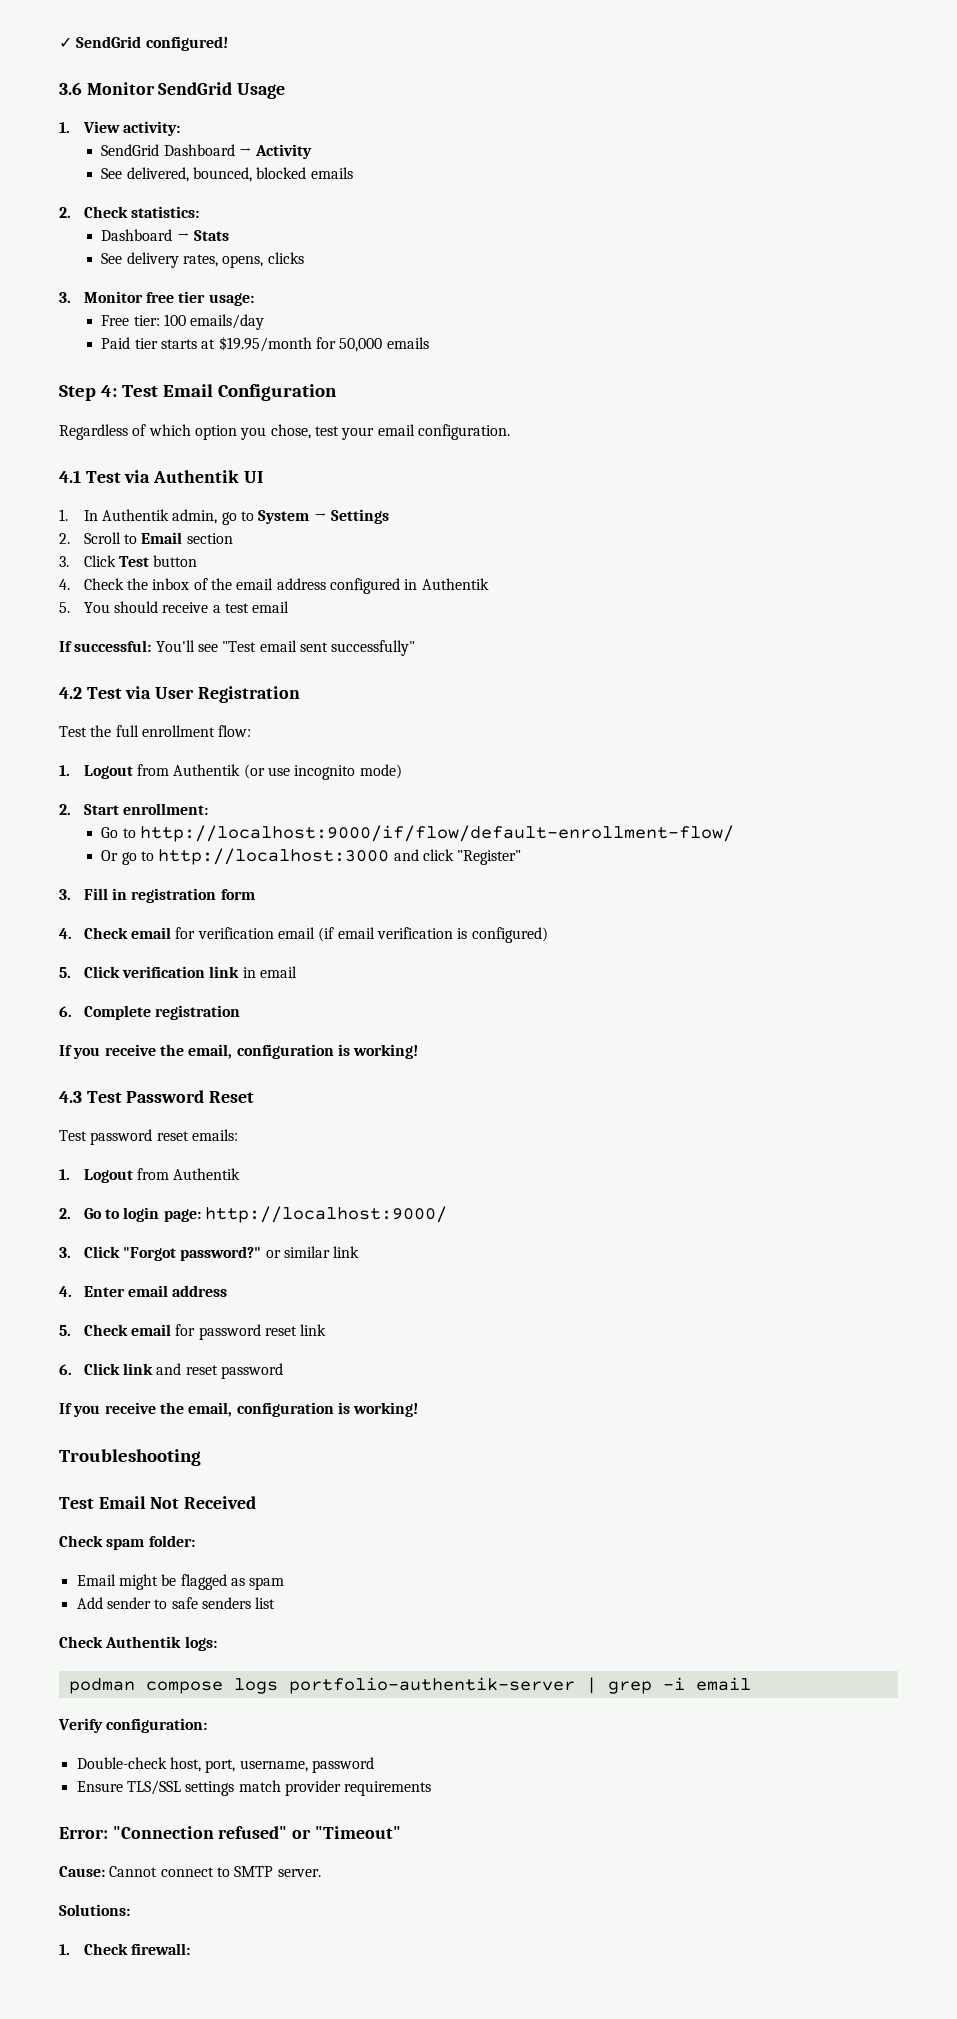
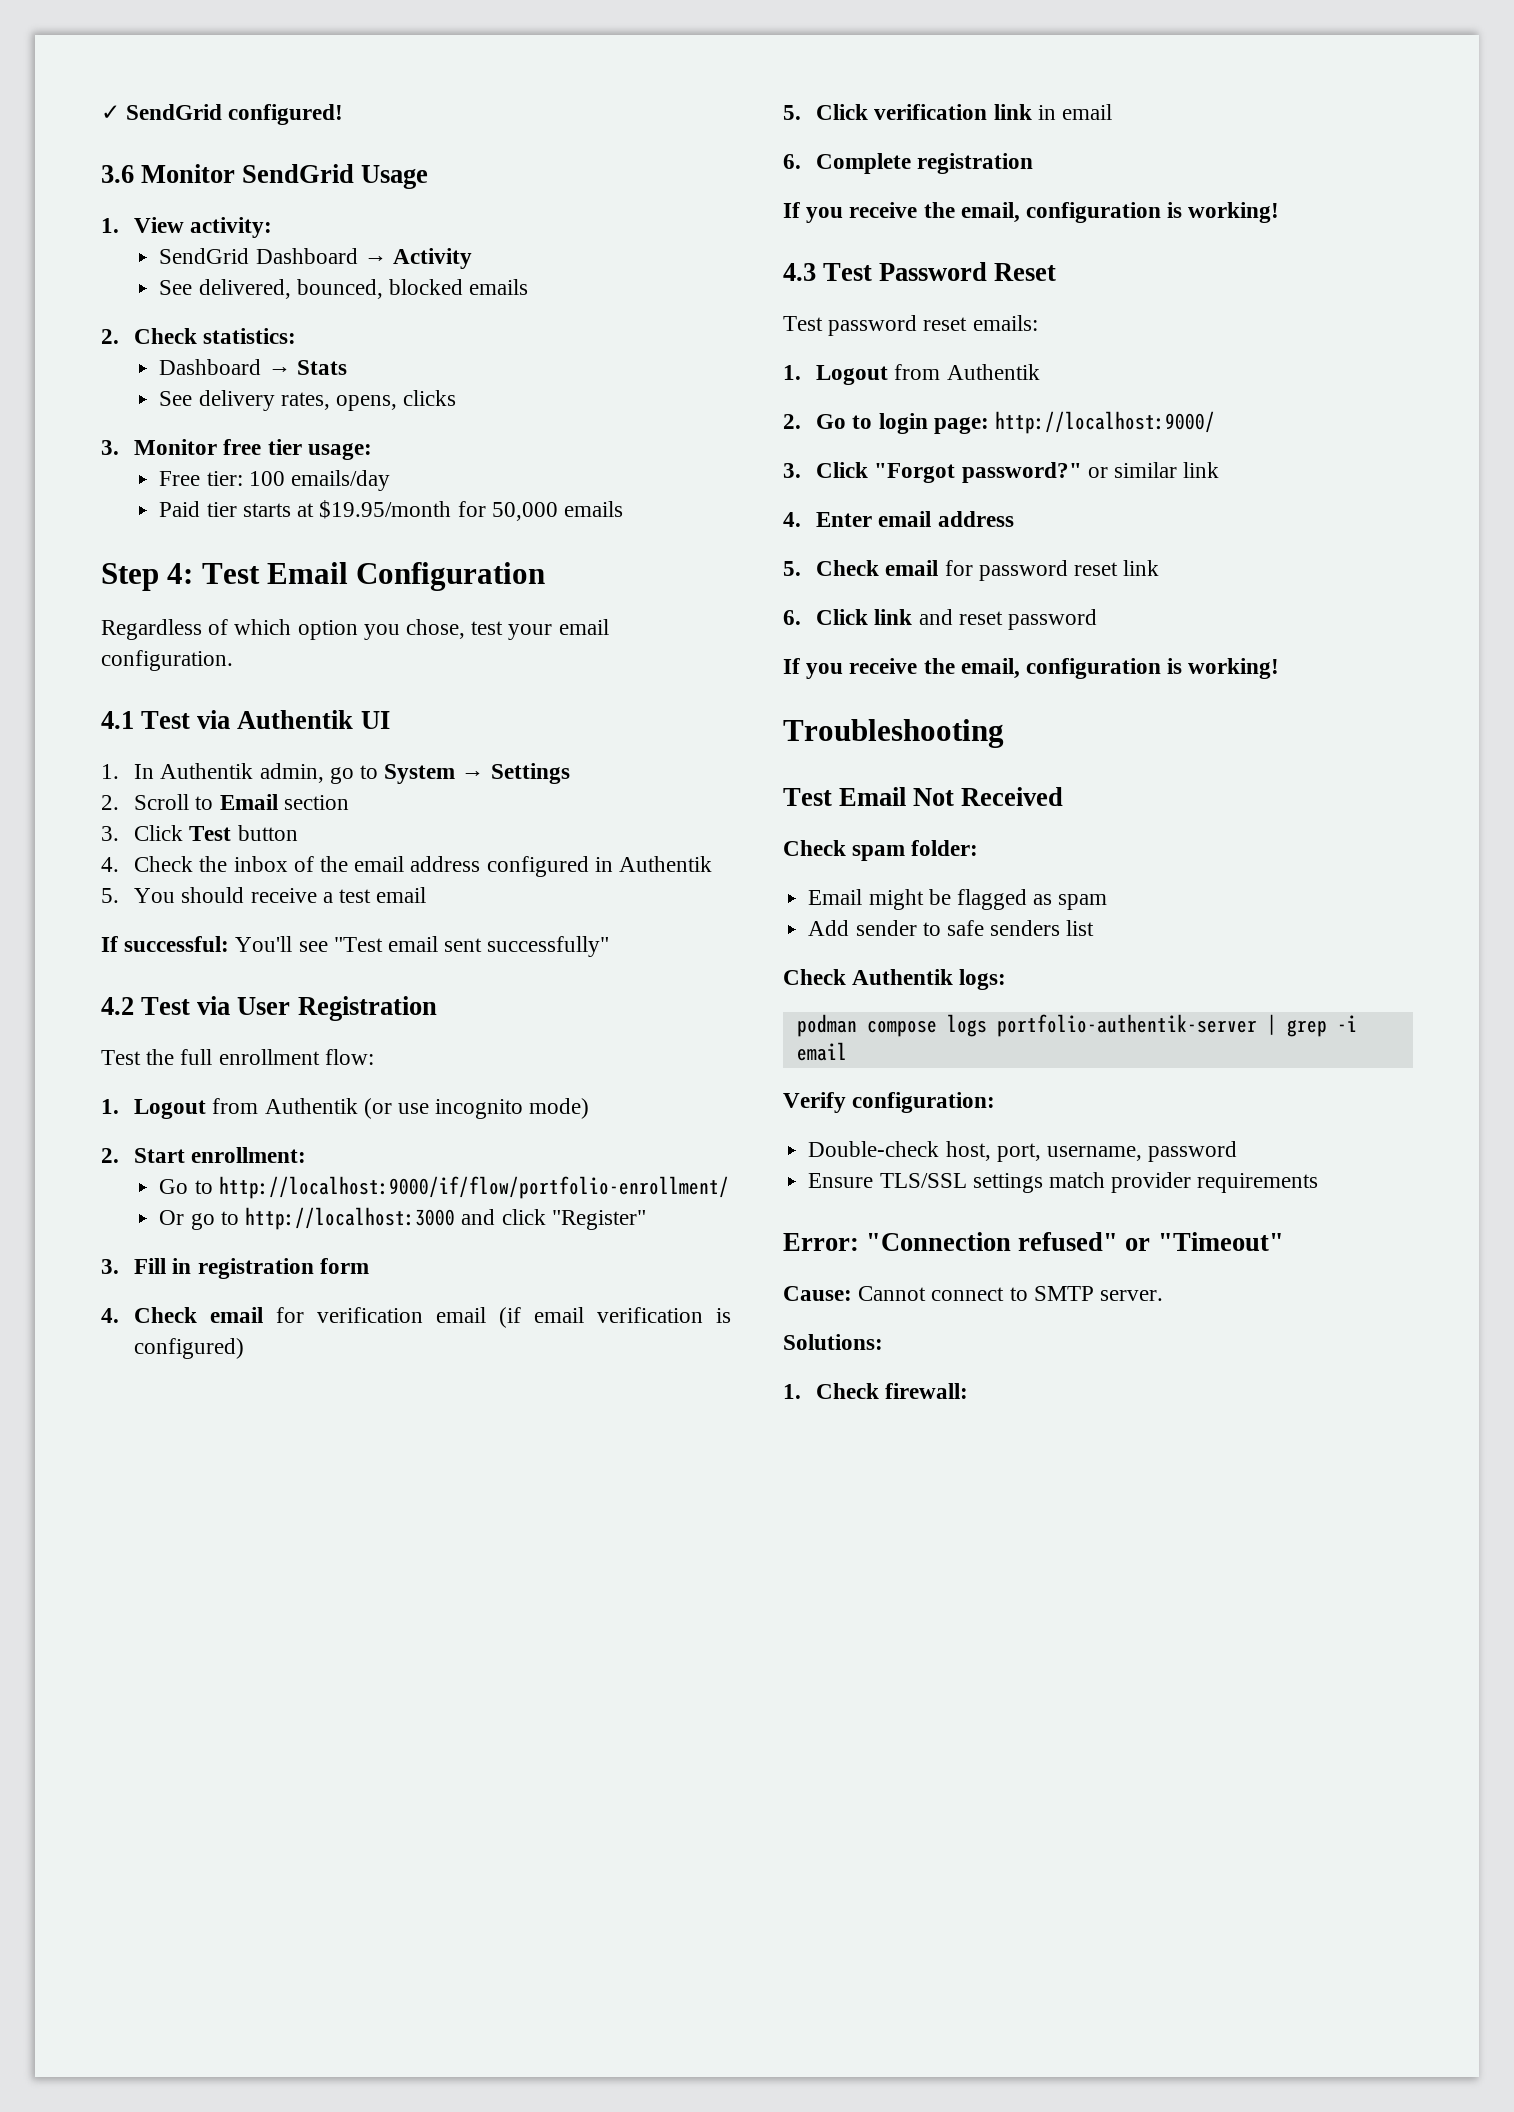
[139,825,734,842] http://localhost:9000/if/flow/default-enrollment-flow/ -> [218,1176,729,1199] http://localhost:9000/if/flow/portfolio-enrollment/

